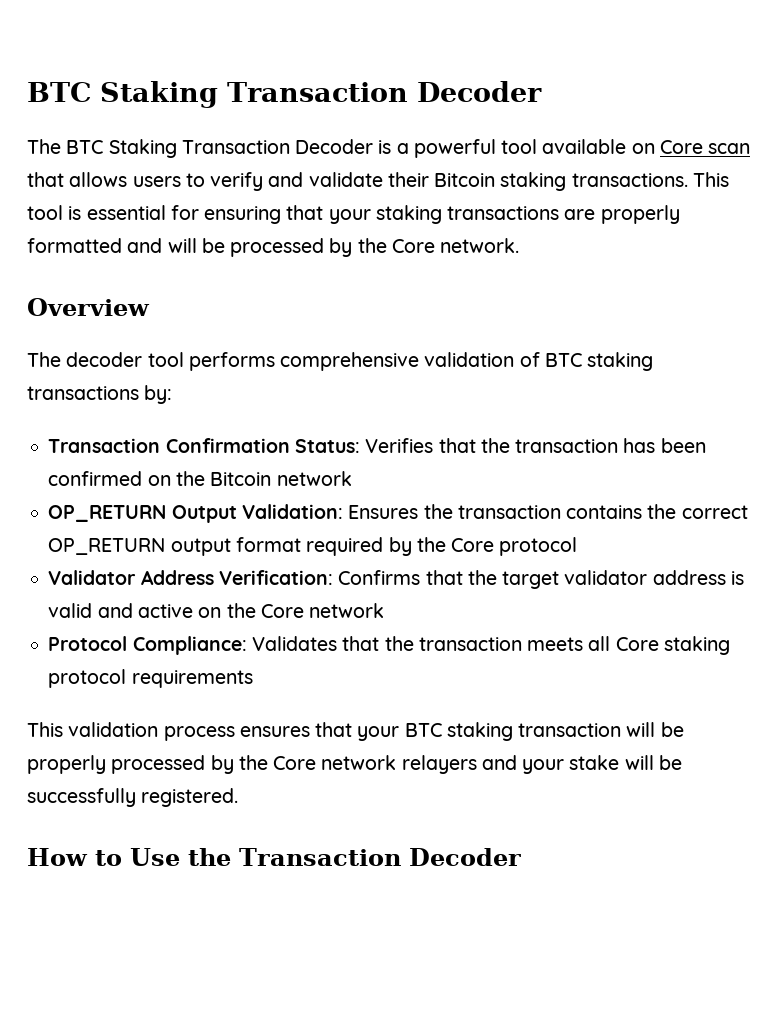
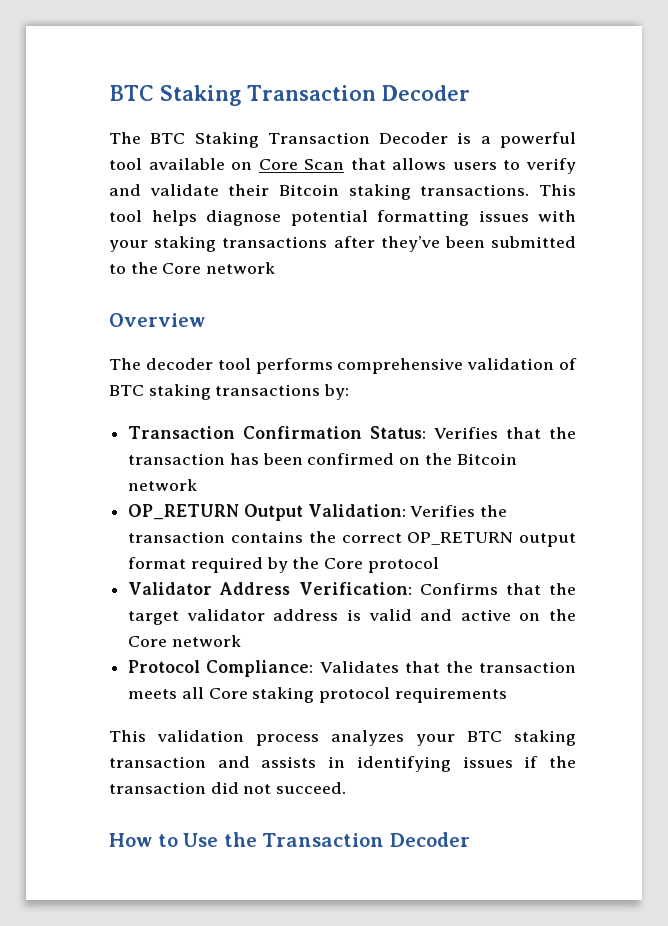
[708,143,751,154] scan -> [304,159,345,170] Scan
[68,205,680,224] [27,238,520,257] is essential for ensuring that your staking transactions are properly formatted and will be processed by the Core network. -> [151,210,576,226] [109,236,576,252] [109,262,276,274] helps diagnose potential formatting issues with your staking transactions after they’ve been submitted to the Core network
[348,505,419,519] Ensures -> [410,505,476,517] Verifies
[239,722,353,737] ensures that -> [331,730,404,746] analyzes
[626,722,684,737] [27,755,682,774] [27,788,239,807] will be properly processed by the Core network relayers and your stake will be successfully registered. -> [217,756,576,772] [109,782,347,794] and assists in identifying issues if the transaction did not succeed.

